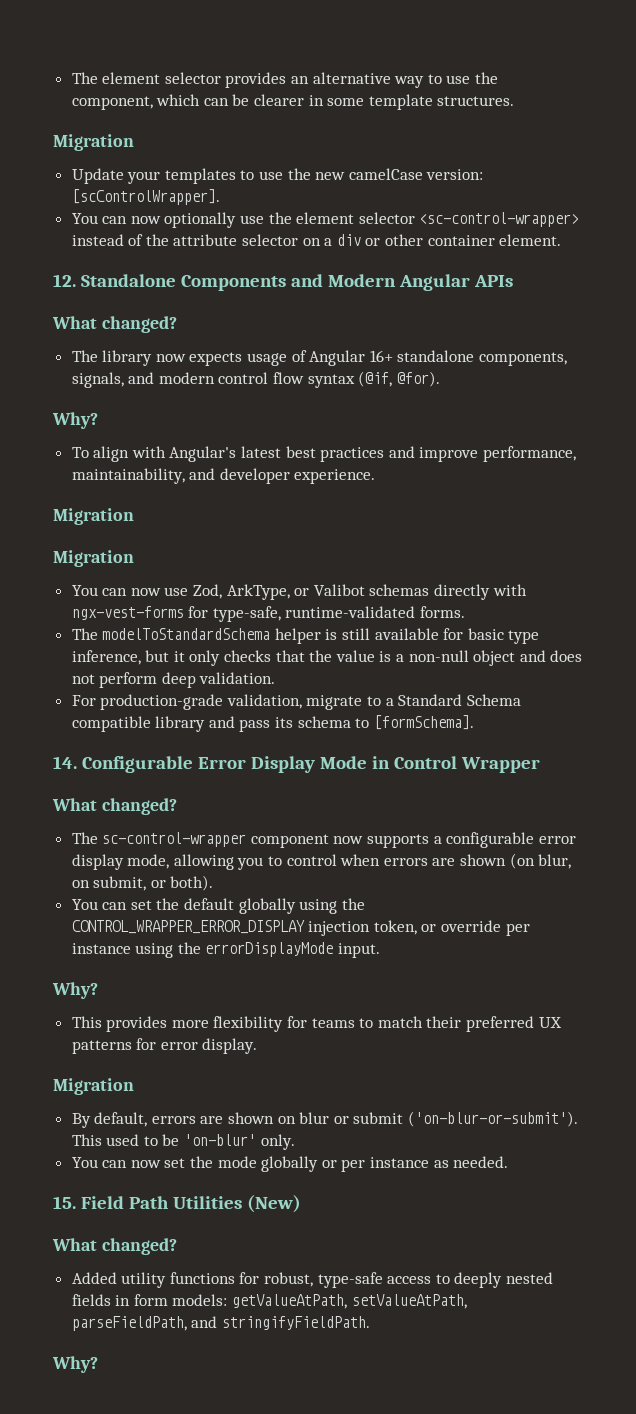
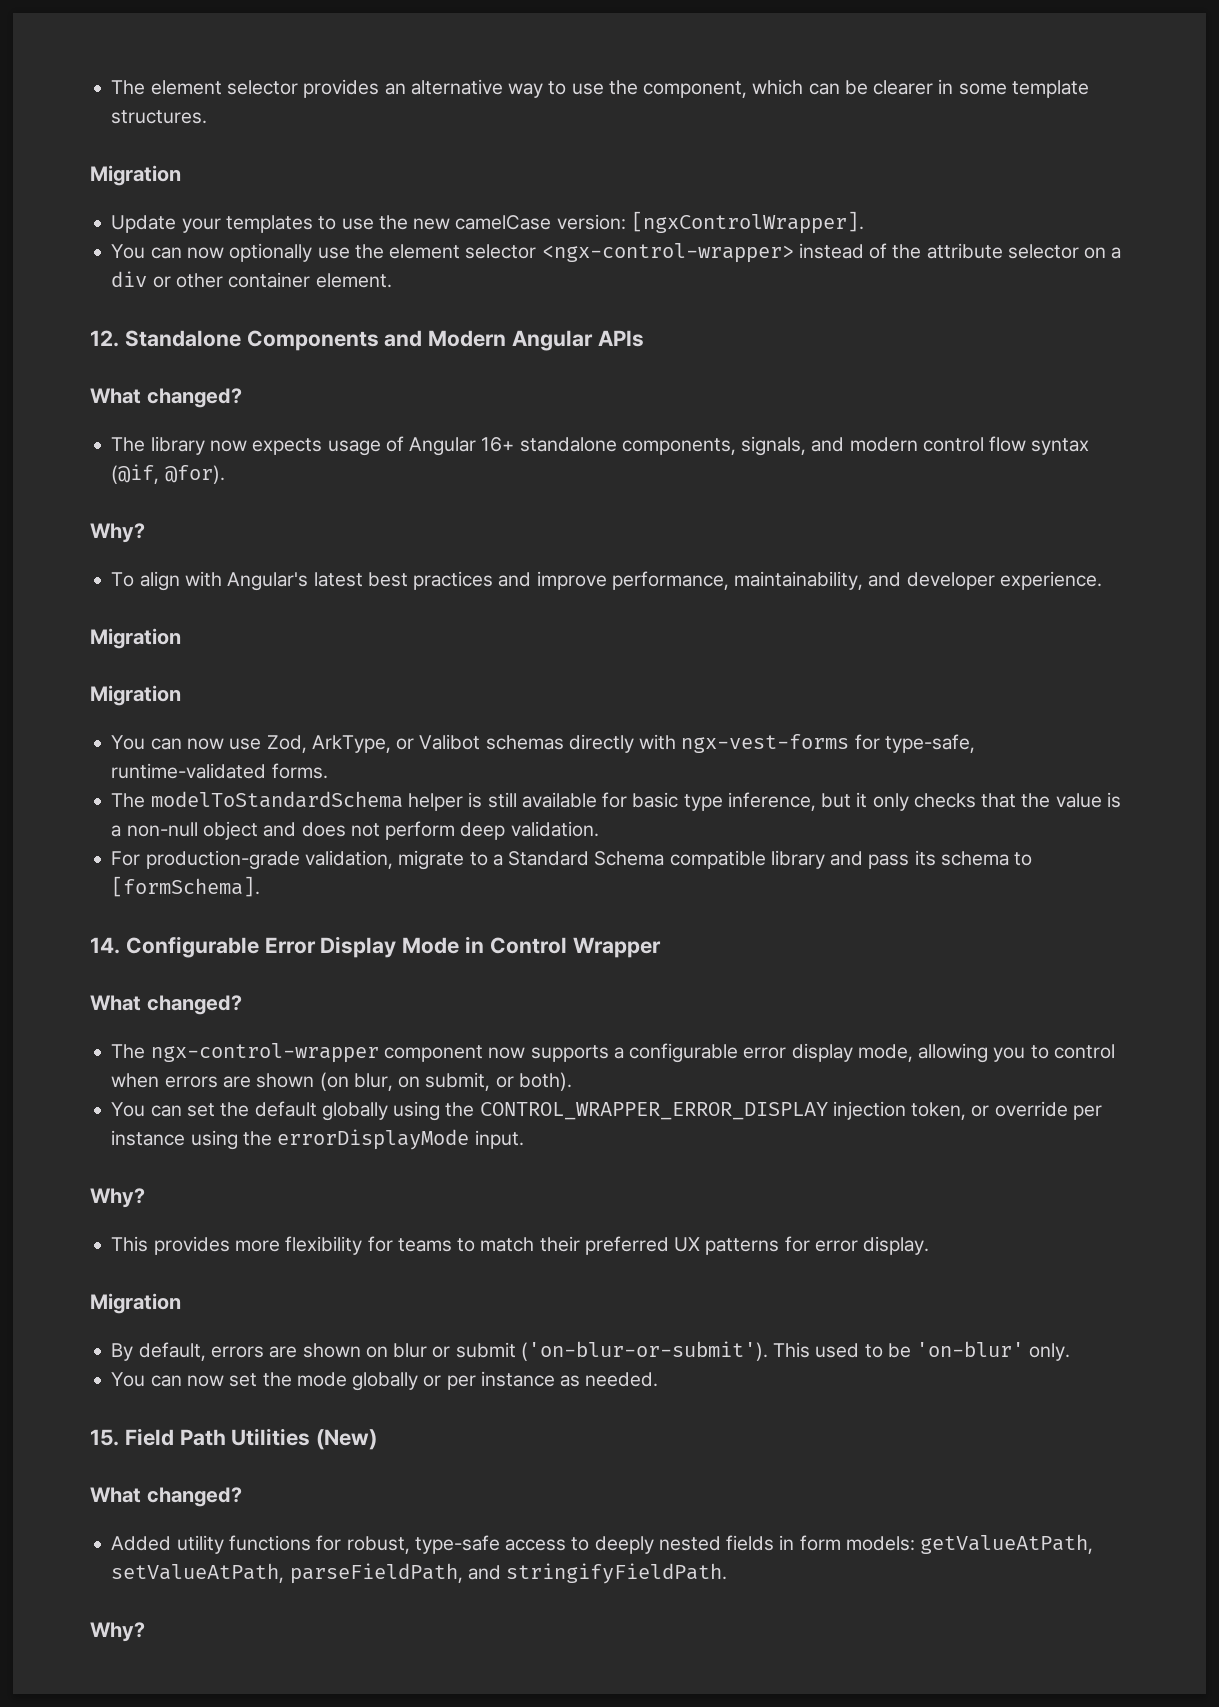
[71,189,220,205] [scControlWrapper]. -> [630,211,864,234] [ngxControlWrapper].
[419,212,580,227] <sc-control-wrapper> -> [541,243,794,263] <ngx-control-wrapper>
[102,832,247,847] sc-control-wrapper -> [150,1043,379,1063] ngx-control-wrapper

